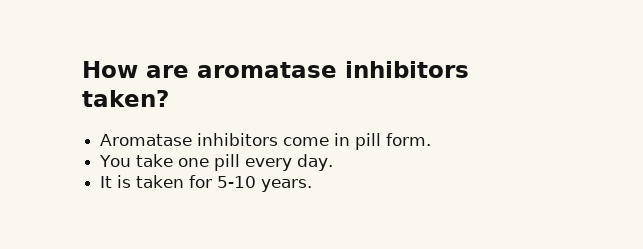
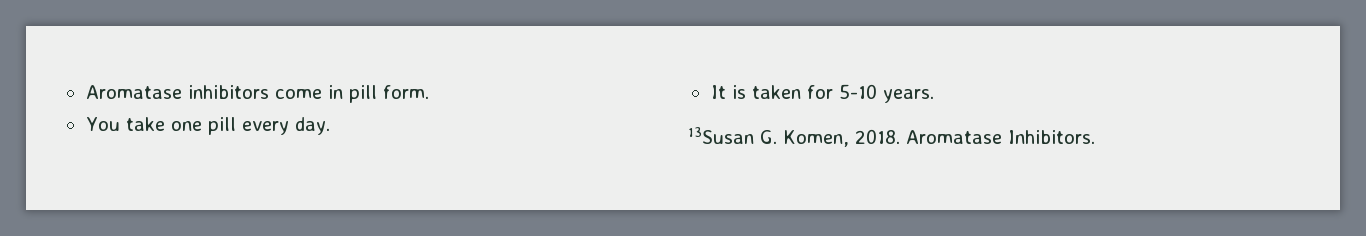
[82,61,469,78] [82,90,169,107] How are aromatase inhibitors taken? // -> (85, 92) none
(313, 185) none -> [688,127,1095,147] // 13Susan G. Komen, 2018. Aromatase Inhibitors.

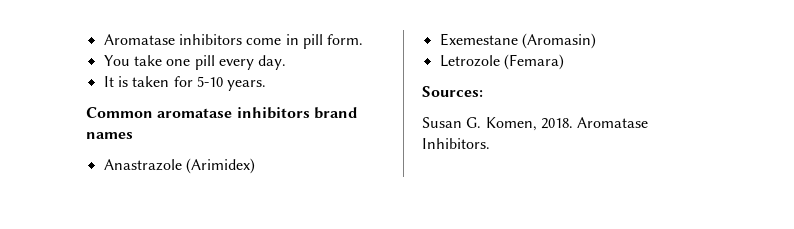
[688,127,754,144] 13Susan -> [86,107,357,119] [86,132,133,139] [103,158,255,174] [439,33,596,49] [439,54,564,70] [422,86,483,97] [422,117,462,128] Common aromatase inhibitors brand names // Anastrazole (Arimidex) // Exemestane (Aromasin) // Letrozole (Femara) // Sources: // Susan

